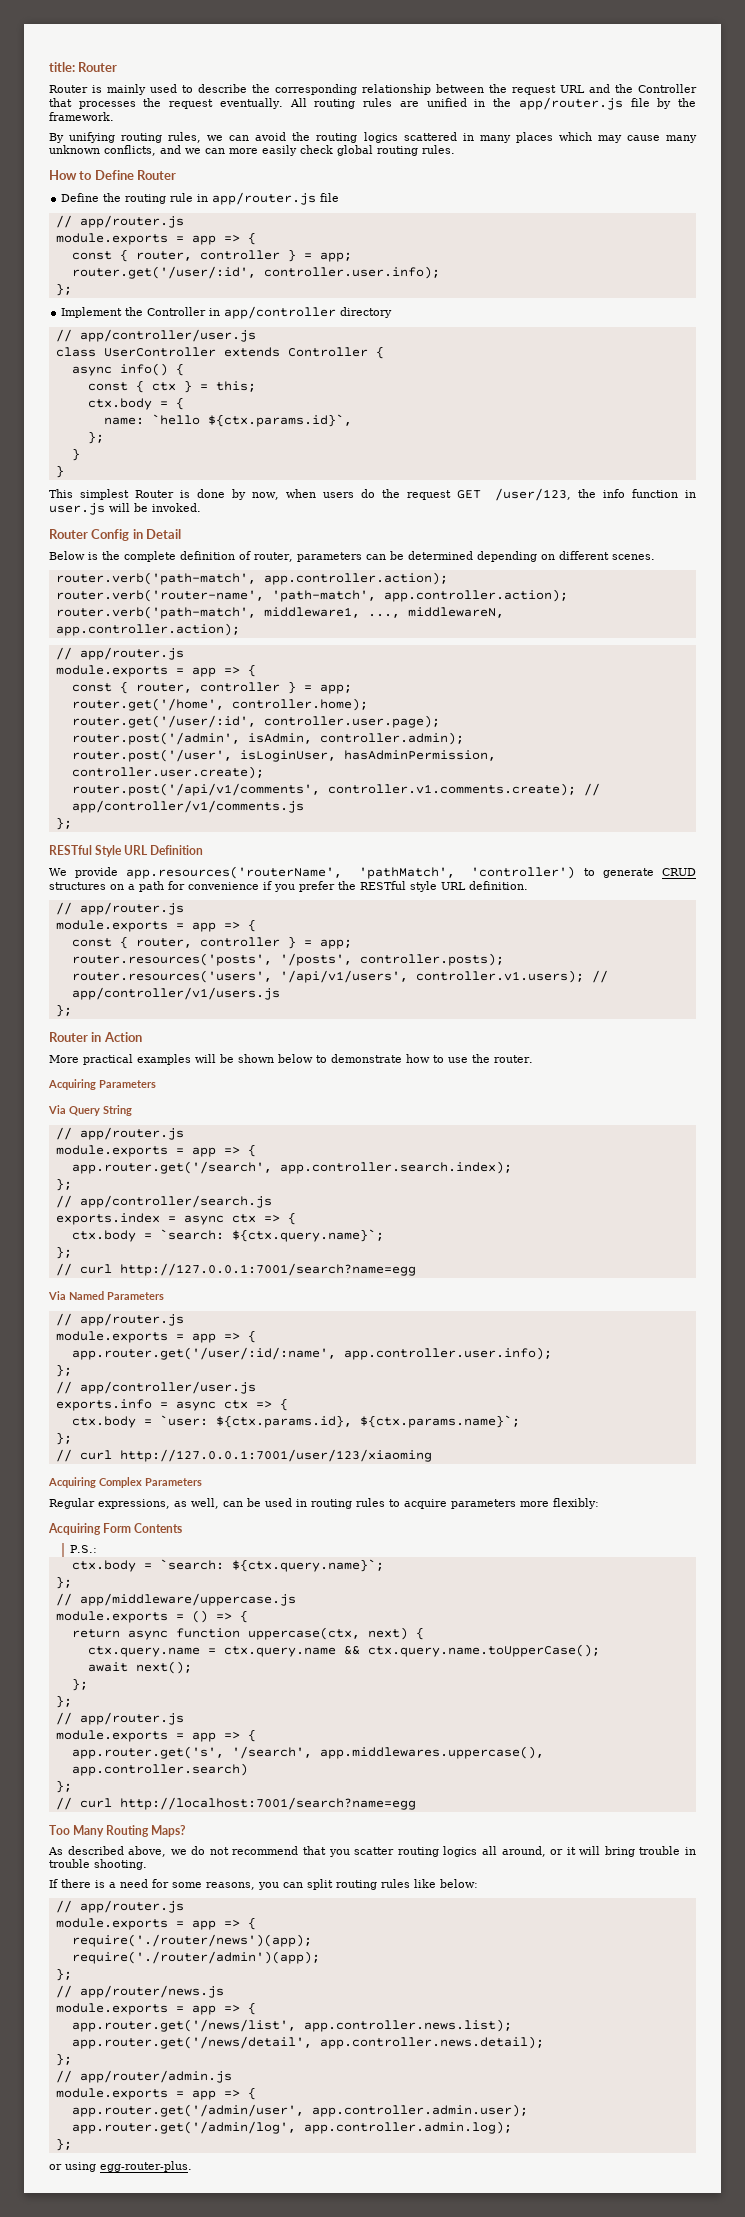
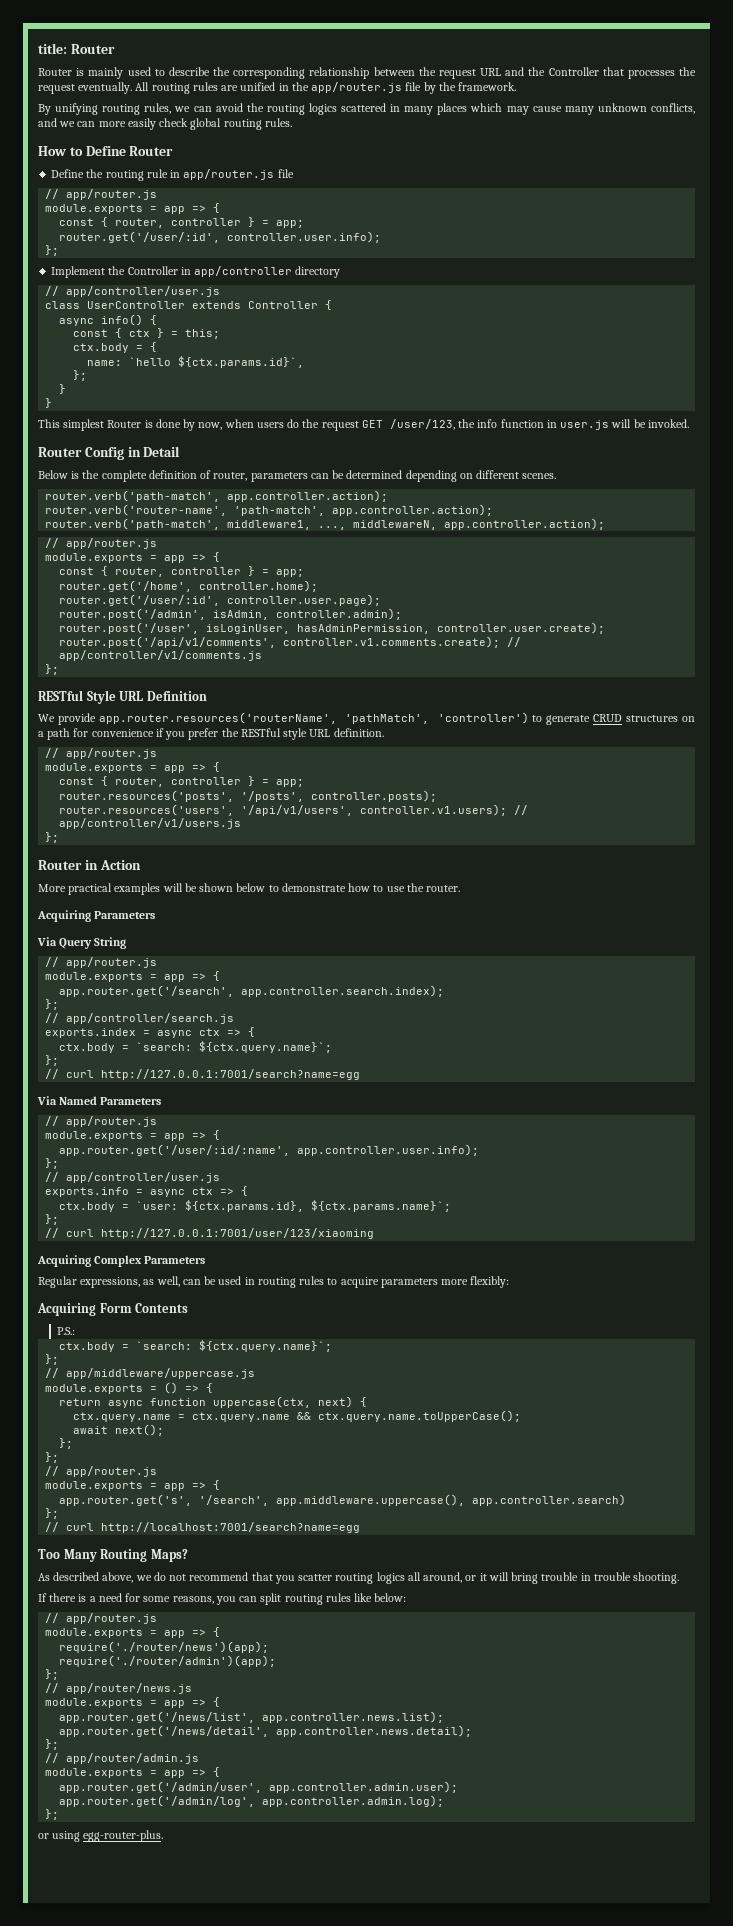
[126,866,343,879] app.resources('routerName', -> [98,712,337,724] app.router.resources('routerName',
[319,1746,544,1759] app.middlewares.uppercase(), -> [276,1494,466,1506] app.middleware.uppercase(),

